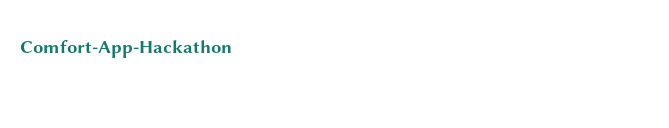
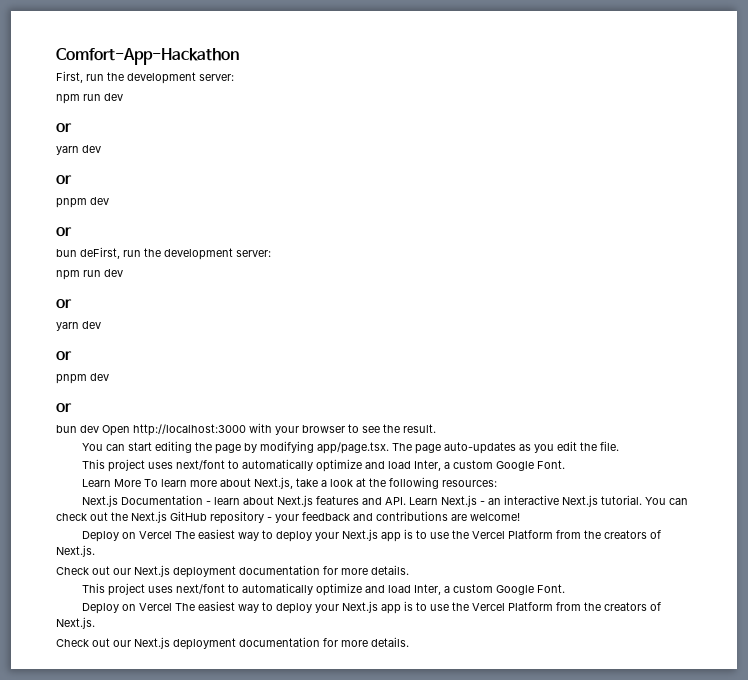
(232, 49) none -> [56,71,234,84] [56,93,123,104] [56,123,72,133] [56,145,101,155] [56,175,72,185] [56,197,109,208] [56,227,72,237] [56,247,271,260] [56,269,123,280] [56,299,72,309] [56,321,101,331] [56,351,72,361] [56,373,109,384] [56,403,72,413] [56,423,436,436] [82,441,620,454] [82,459,566,472] [82,477,498,489] [82,495,689,507] [56,511,520,524] [82,529,662,542] [56,545,95,557] [56,565,409,578] [82,583,566,596] [82,601,662,614] [56,617,95,629] [56,637,409,650] // First, run the development server: // npm run dev // or // yarn dev // or // pnpm dev // or // bun deFirst, run the development server: // npm run dev // or // yarn dev // or // pnpm dev // or // bun dev Open http://localhost:3000 with your browser to see the result. // You can start editing the page by modifying app/page.tsx. The page auto-updates as you edit the file. // This project uses next/font to automatically optimize and load Inter, a custom Google Font. // Learn More To learn more about Next.js, take a look at the following resources: // Next.js Documentation - learn about Next.js features and API. Learn Next.js - an interactive Next.js tutorial. You can check out the Next.js GitHub repository - your feedback and contributions are welcome! // Deploy on Vercel The easiest way to deploy your Next.js app is to use the Vercel Platform from the creators of Next.js. // Check out our Next.js deployment documentation for more details. // This project uses next/font to automatically optimize and load Inter, a custom Google Font. // Deploy on Vercel The easiest way to deploy your Next.js app is to use the Vercel Platform from the creators of Next.js. // Check out our Next.js deployment documentation for more details.

